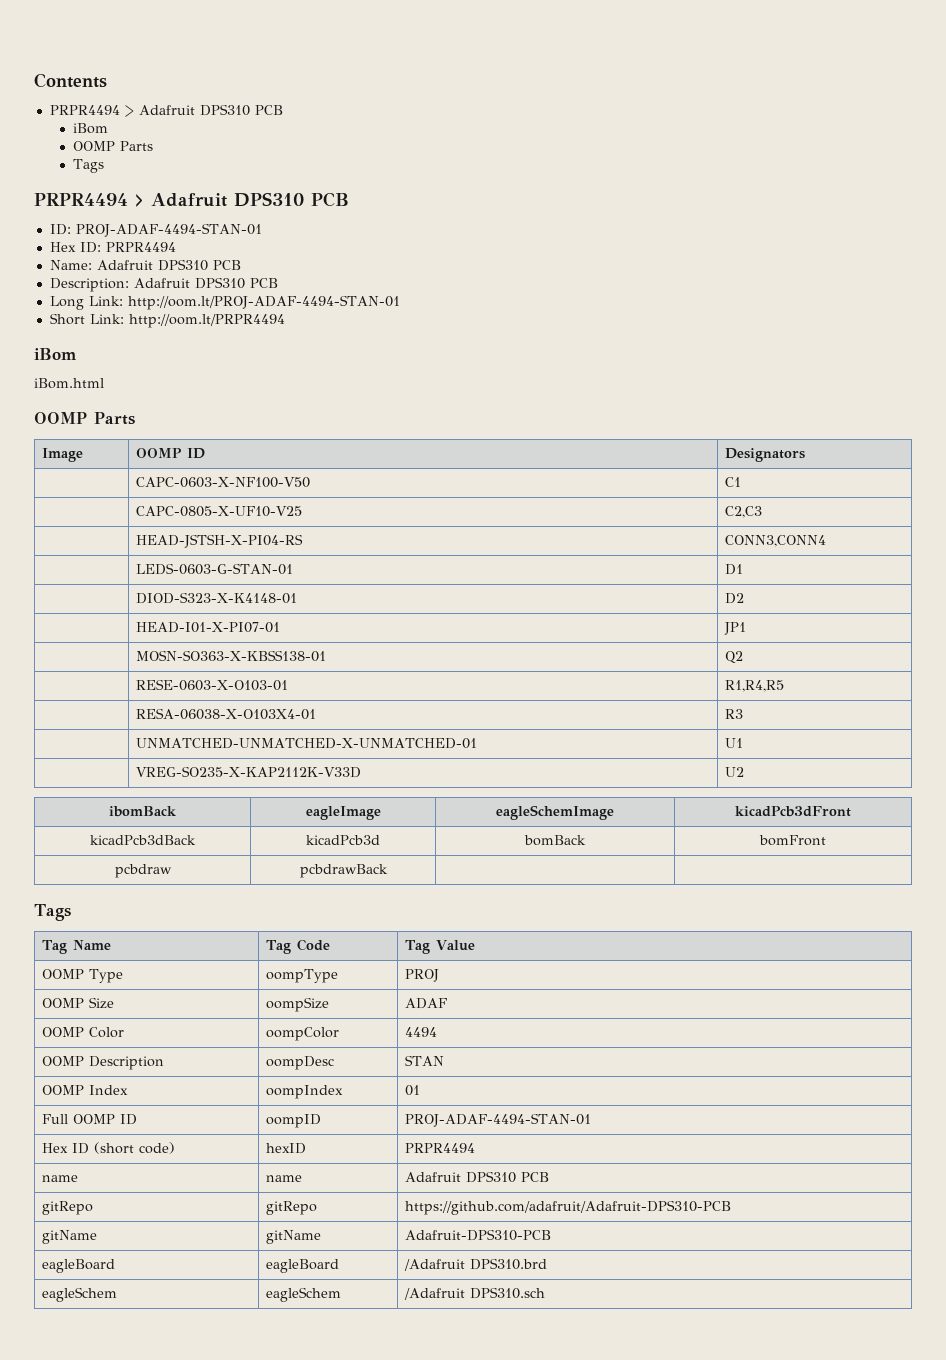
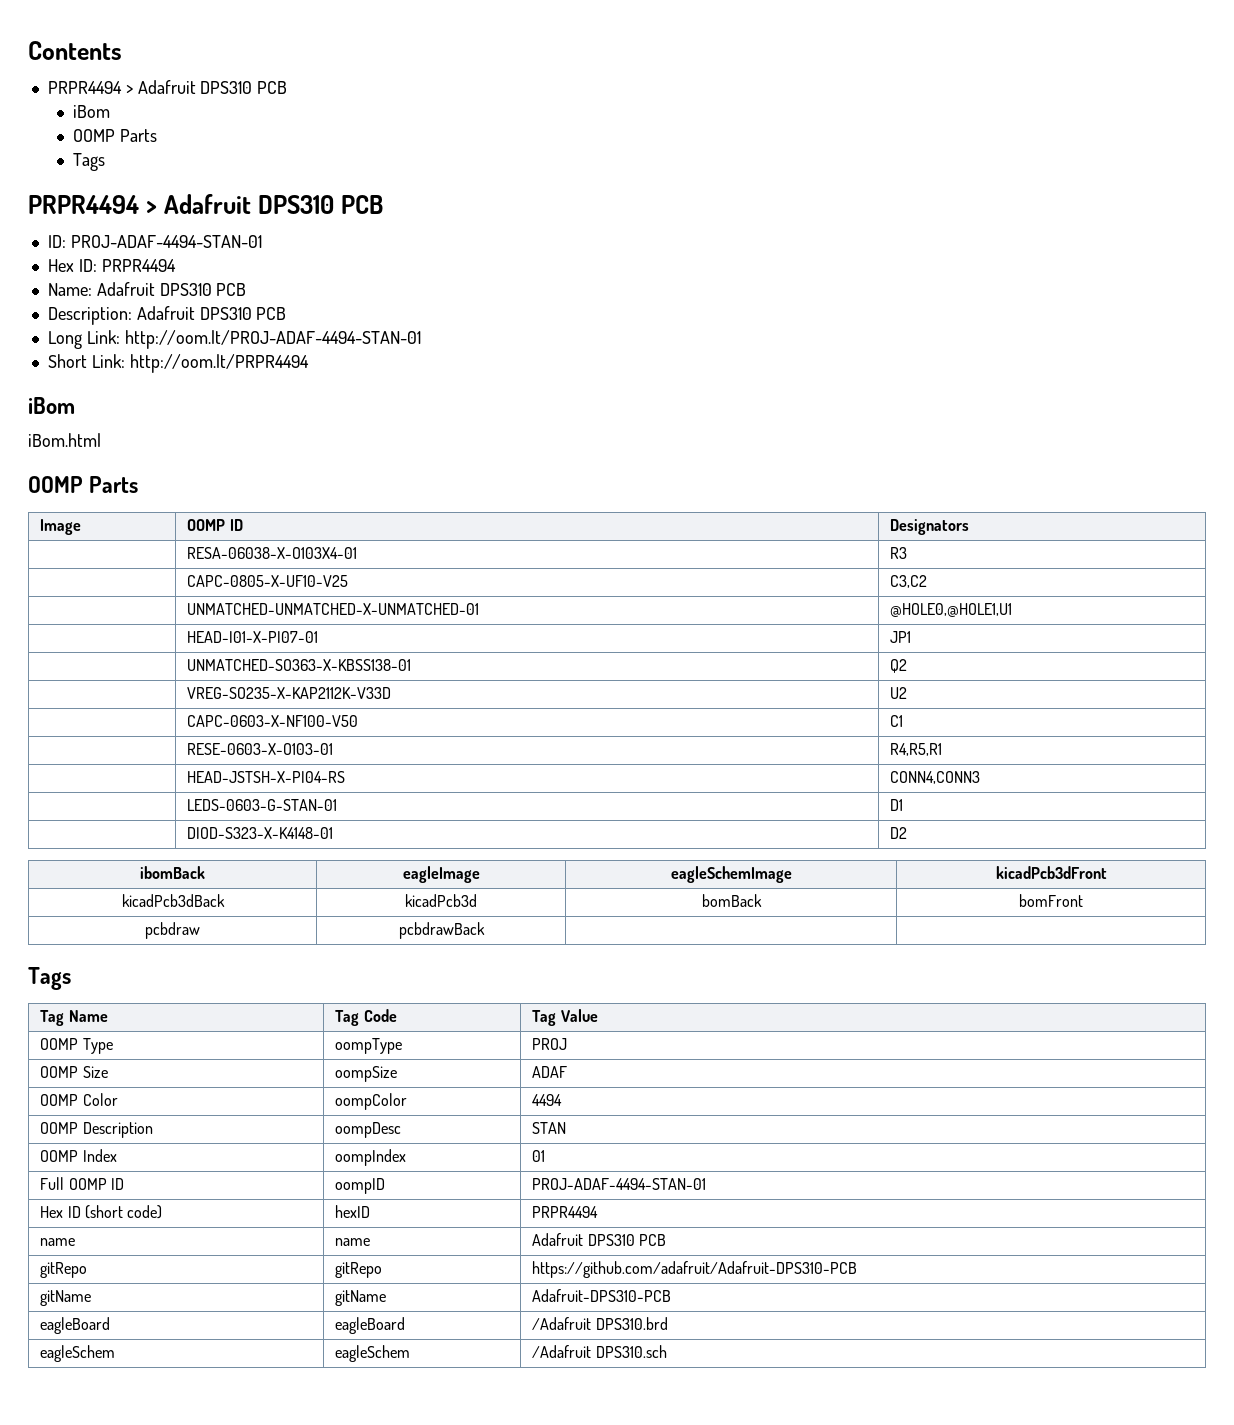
(805, 455) none -> [187,547,358,559] [890,547,908,559] [187,575,349,587] [890,575,928,588] [187,603,480,615] [890,603,1013,617] [187,631,319,643] [890,631,912,643] [187,659,412,671] [890,659,908,673] [187,687,392,699] [890,687,908,699] // | RESA-06038-X-O103X4-01 | R3 // | CAPC-0805-X-UF10-V25 | C3,C2 // | UNMATCHED-UNMATCHED-X-UNMATCHED-01 | @HOLE0,@HOLE1,U1 // | HEAD-I01-X-PI07-01 | JP1 // | UNMATCHED-SO363-X-KBSS138-01 | Q2 // | VREG-SO235-X-KAP2112K-V33D | U2
[135,506,302,517] [724,506,762,518] CAPC-0805-X-UF10-V25 | C2,C3 -> [187,743,334,755] [890,743,943,756] RESE-0603-X-O103-01 | R4,R5,R1
[724,535,826,547] CONN3,CONN4 -> [890,771,981,784] CONN4,CONN3
[135,622,280,633] [723,622,746,635] [135,650,326,662] [724,651,743,664] [135,679,288,691] [724,680,784,692] [135,708,316,720] [724,709,743,719] [135,738,477,749] [724,738,743,748] [135,766,361,778] [724,767,744,777] // | HEAD-I01-X-PI07-01 | JP1 // | MOSN-SO363-X-KBSS138-01 | Q2 // | RESE-0603-X-O103-01 | R1,R4,R5 // | RESA-06038-X-O103X4-01 | R3 // | UNMATCHED-UNMATCHED-X-UNMATCHED-01 | U1 // | VREG-SO235-X-KAP2112K-V33D | U2 -> (908, 833) none

